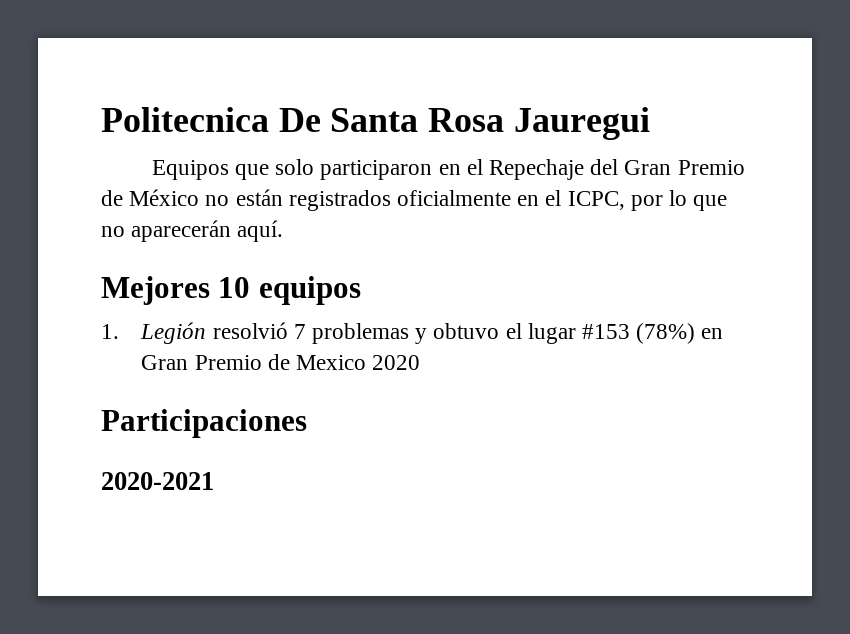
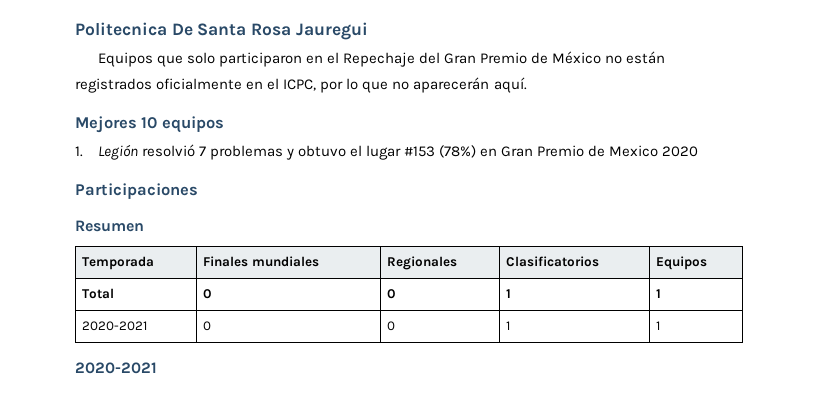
(307, 423) none -> [75,220,144,232] [81,256,154,270] [202,256,319,267] [386,256,457,270] [505,256,599,267] [655,256,707,270] [81,288,114,299] [202,289,212,299] [386,289,396,299] [505,289,511,298] [655,289,661,298] [81,321,147,331] [202,321,211,331] [386,321,395,331] [505,321,510,330] [655,321,660,330] // Resumen // Temporada | Finales mundiales | Regionales | Clasificatorios | Equipos // Total | 0 | 0 | 1 | 1 // 2020-2021 | 0 | 0 | 1 | 1

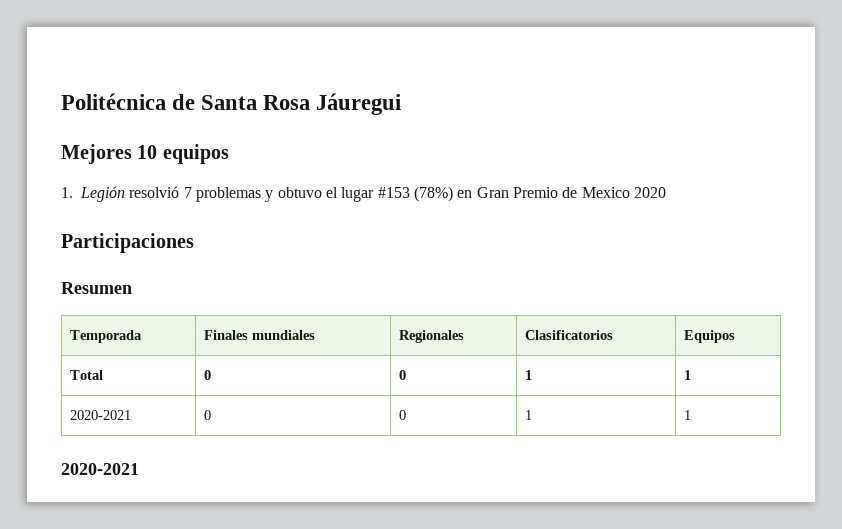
[75,22,368,40] [97,51,666,67] [75,77,527,93] Politecnica De Santa Rosa Jauregui // Equipos que solo participaron en el Repechaje del Gran Premio de México no están registrados oficialmente en el ICPC, por lo que no aparecerán aquí. -> [61,93,402,115] Politécnica de Santa Rosa Jáuregui

